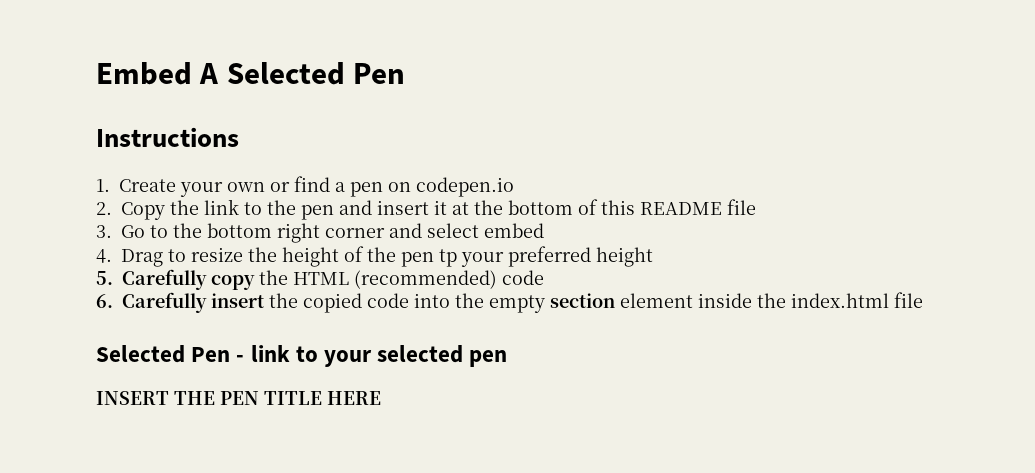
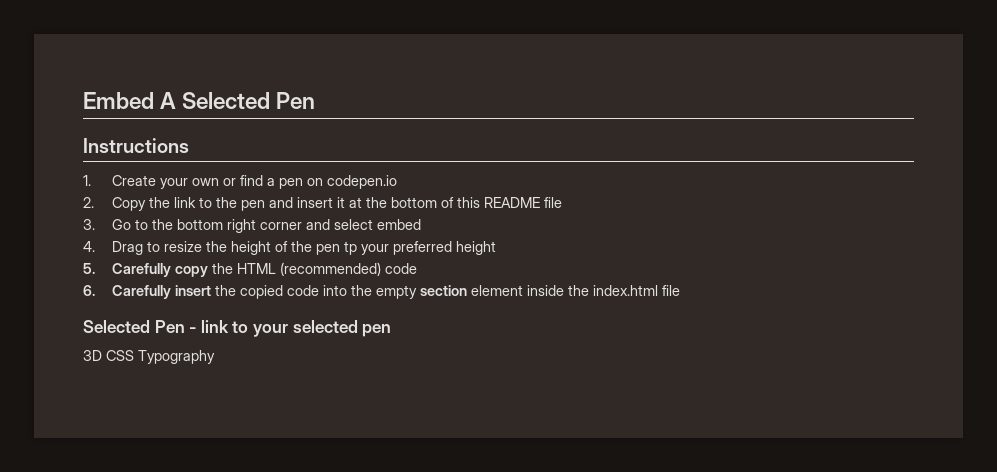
[96,391,381,405] INSERT THE PEN TITLE HERE -> [83,350,215,364] 3D CSS Typography

